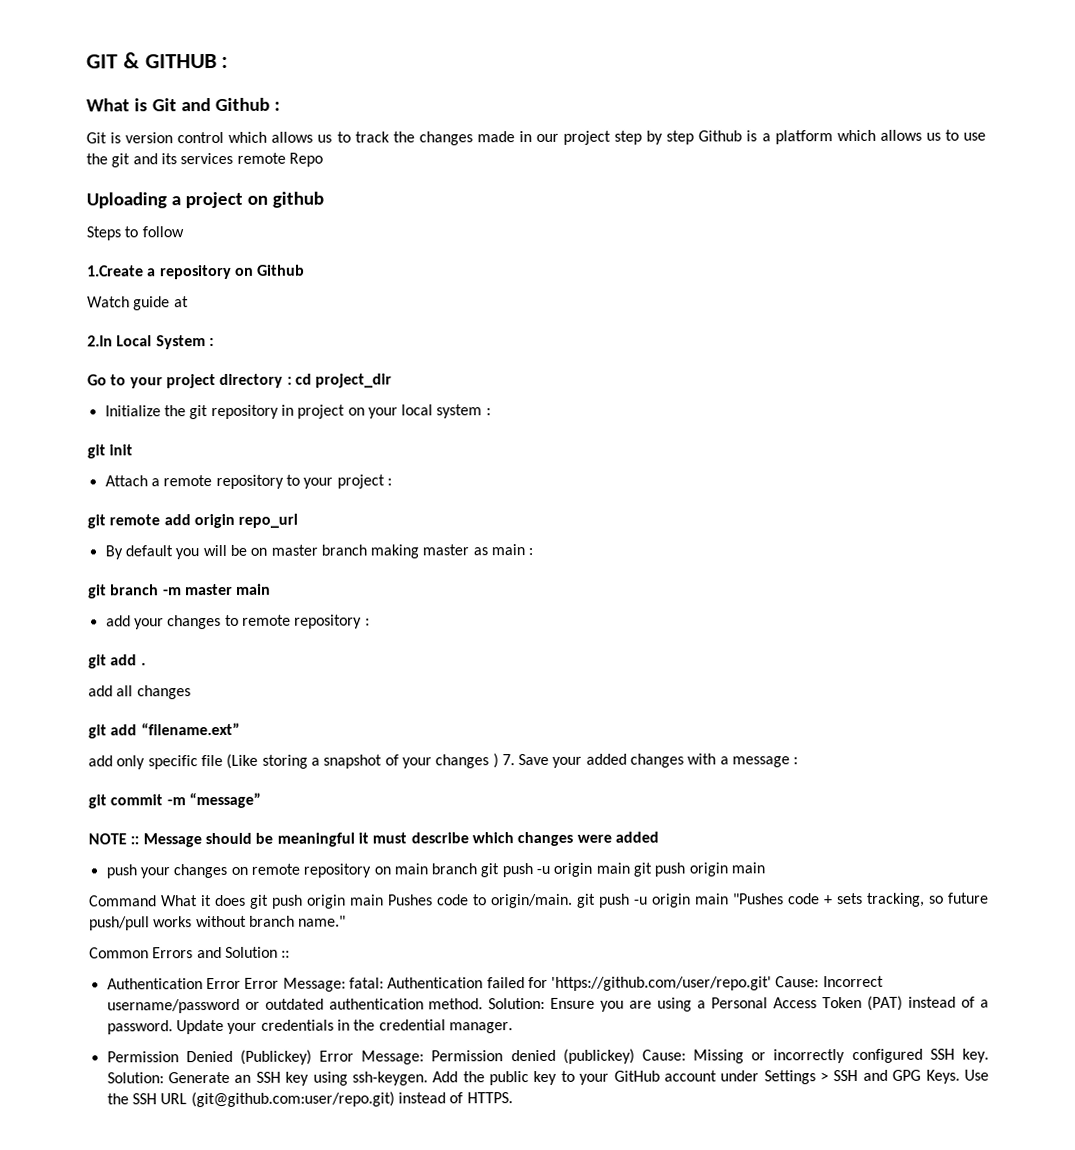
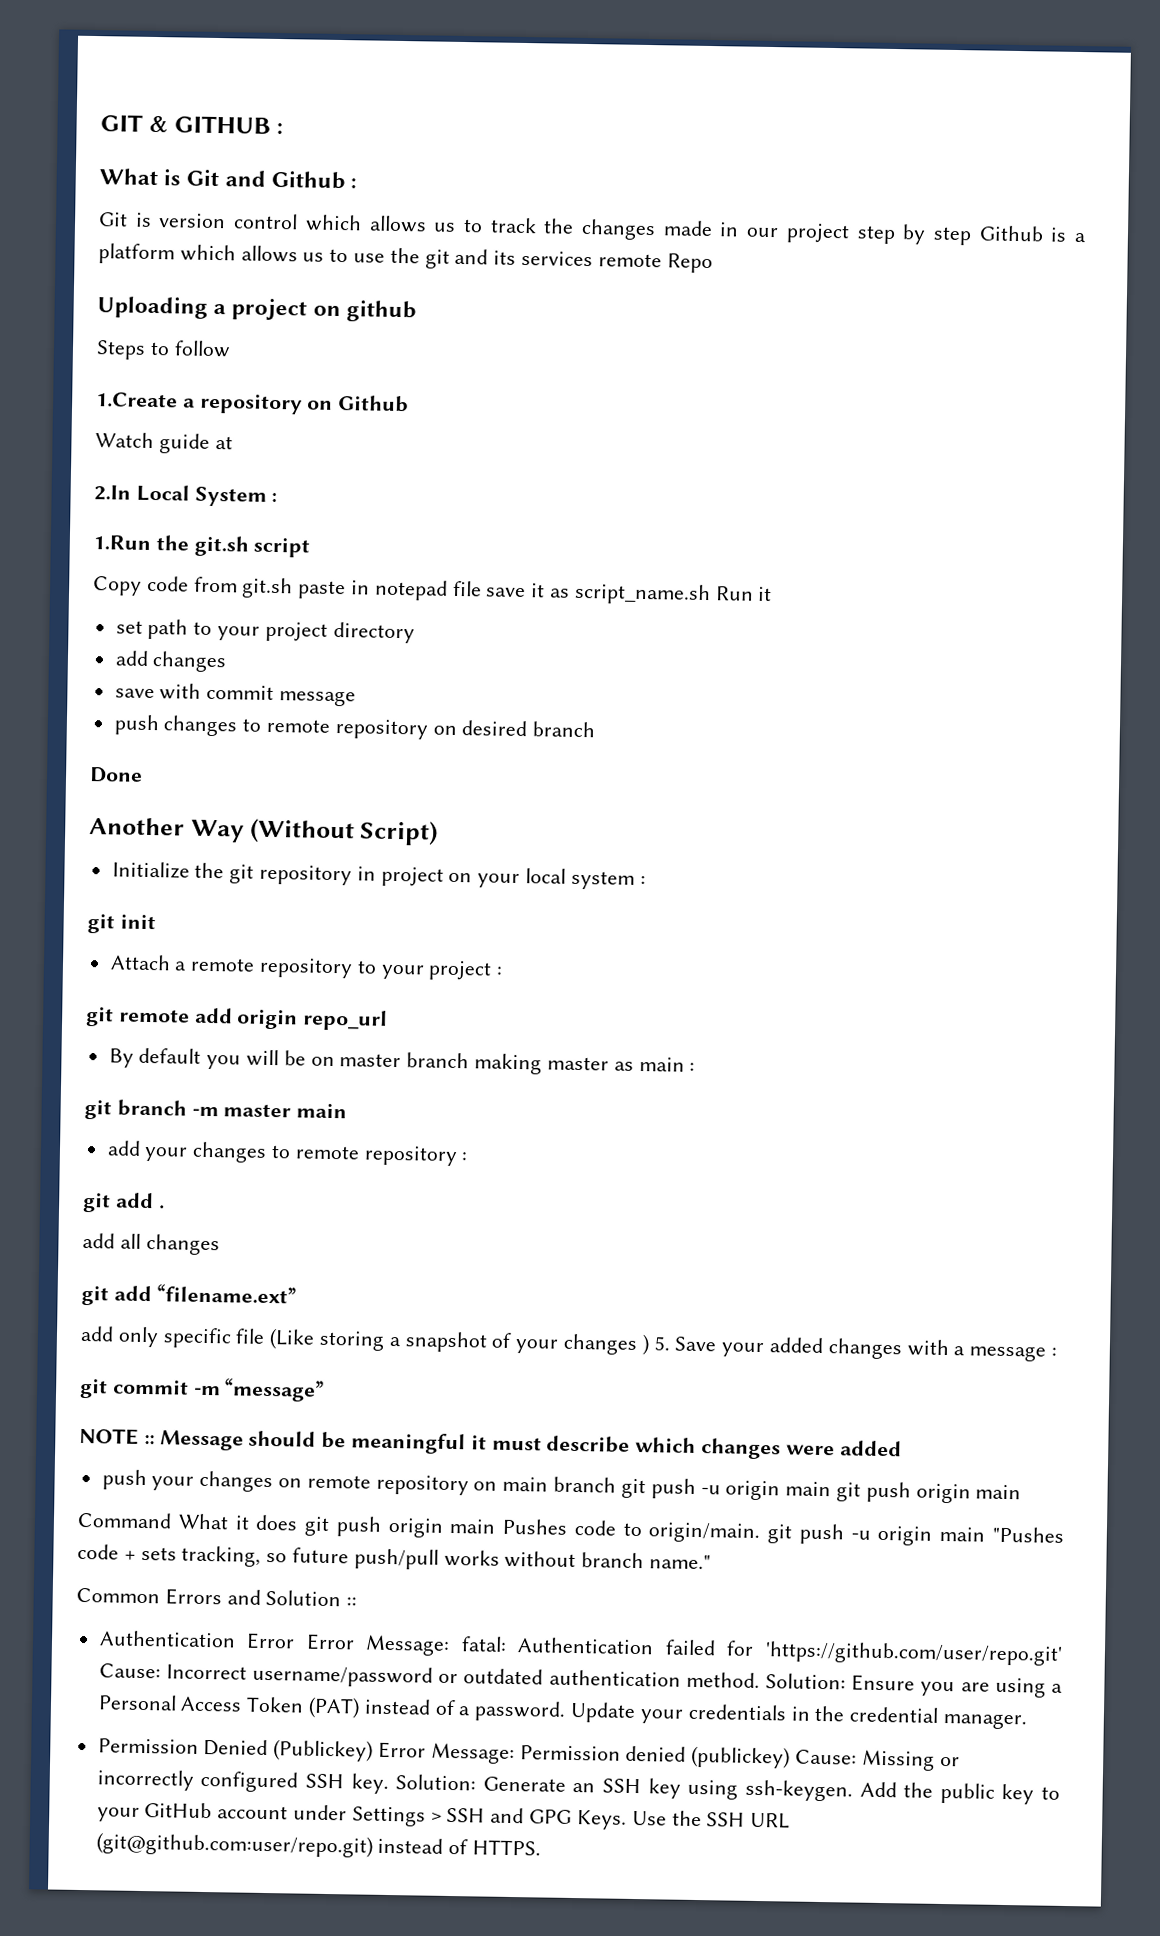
[87,373,393,389] Go to your project directory : cd project_dir -> [93,535,311,558] [92,575,773,606] [115,618,415,644] [114,650,228,673] [114,683,357,707] [113,714,596,740] [89,767,143,783] [89,817,439,846] 1.Run the git.sh script // Copy code from git.sh paste in notepad file save it as script_name.sh Run it // set path to your project directory // add changes // save with commit message // push changes to remote repository on desired branch // Done // Another Way (Without Script)
[501,754,515,766] 7. -> [653,1336,671,1351] 5.

